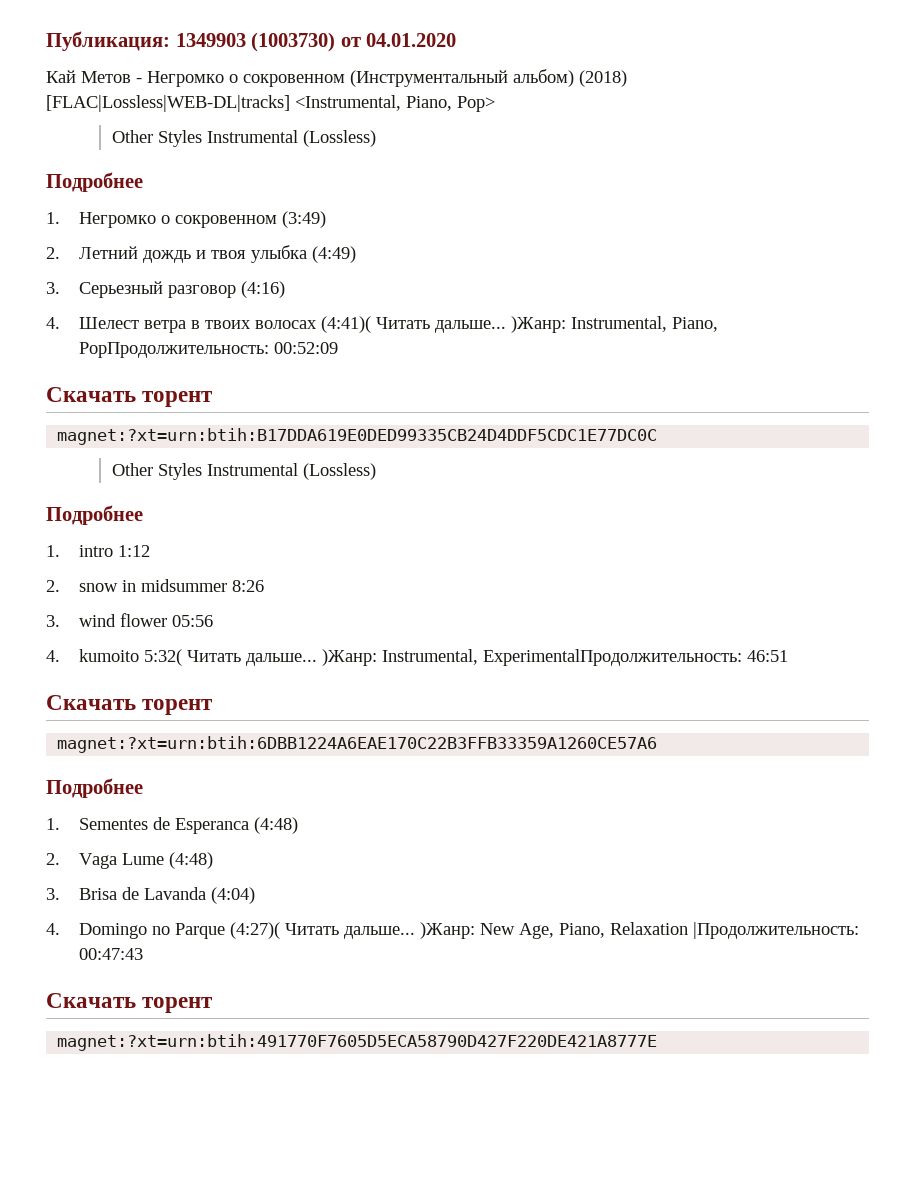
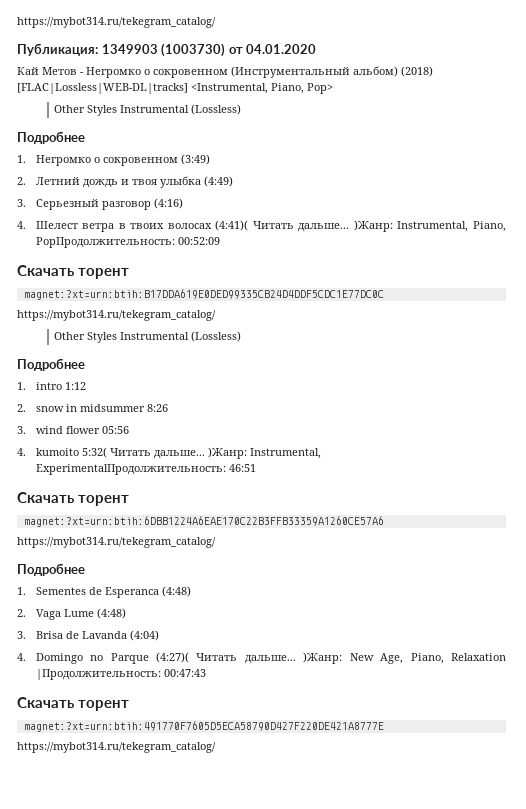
(46, 41) none -> [17,17,216,28] https://mybot314.ru/tekegram_catalog/ //
(658, 436) none -> [17,310,216,321] // https://mybot314.ru/tekegram_catalog/
(658, 744) none -> [17,537,216,548] // https://mybot314.ru/tekegram_catalog/
(658, 1042) none -> [17,742,216,753] // https://mybot314.ru/tekegram_catalog/

